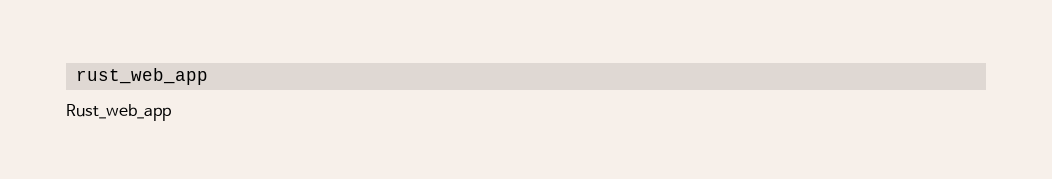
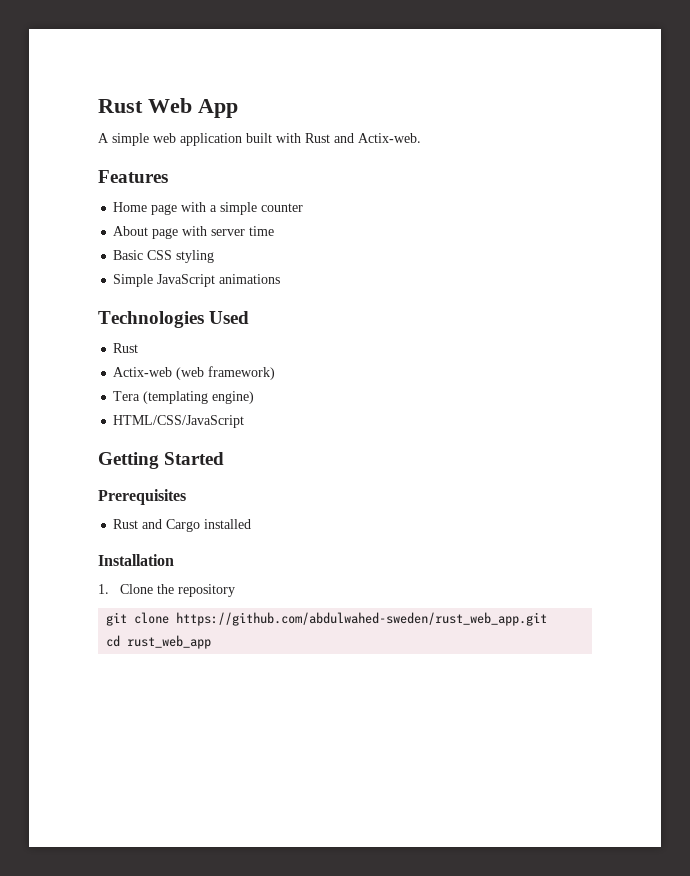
(75, 76) none -> [98,98,238,118] [98,133,421,146] [98,170,168,183] [113,202,304,215] [113,226,275,239] [113,250,215,263] [113,274,281,287] [98,311,250,328] [113,343,139,353] [113,366,276,380] [113,391,255,404] [113,415,245,428] [98,452,225,469] [98,489,186,505] [113,519,252,532] [98,554,174,566] [98,584,236,597] [106,612,548,626] [106,635,121,647] Rust Web App // A simple web application built with Rust and Actix-web. // Features // Home page with a simple counter // About page with server time // Basic CSS styling // Simple JavaScript animations // Technologies Used // Rust // Actix-web (web framework) // Tera (templating engine) // HTML/CSS/JavaScript // Getting Started // Prerequisites // Rust and Cargo installed // Installation // 1. Clone the repository // git clone https://github.com/abdulwahed-sweden/rust_web_app.git // cd
[66,104,171,121] // Rust_web_app -> (212, 642) none

